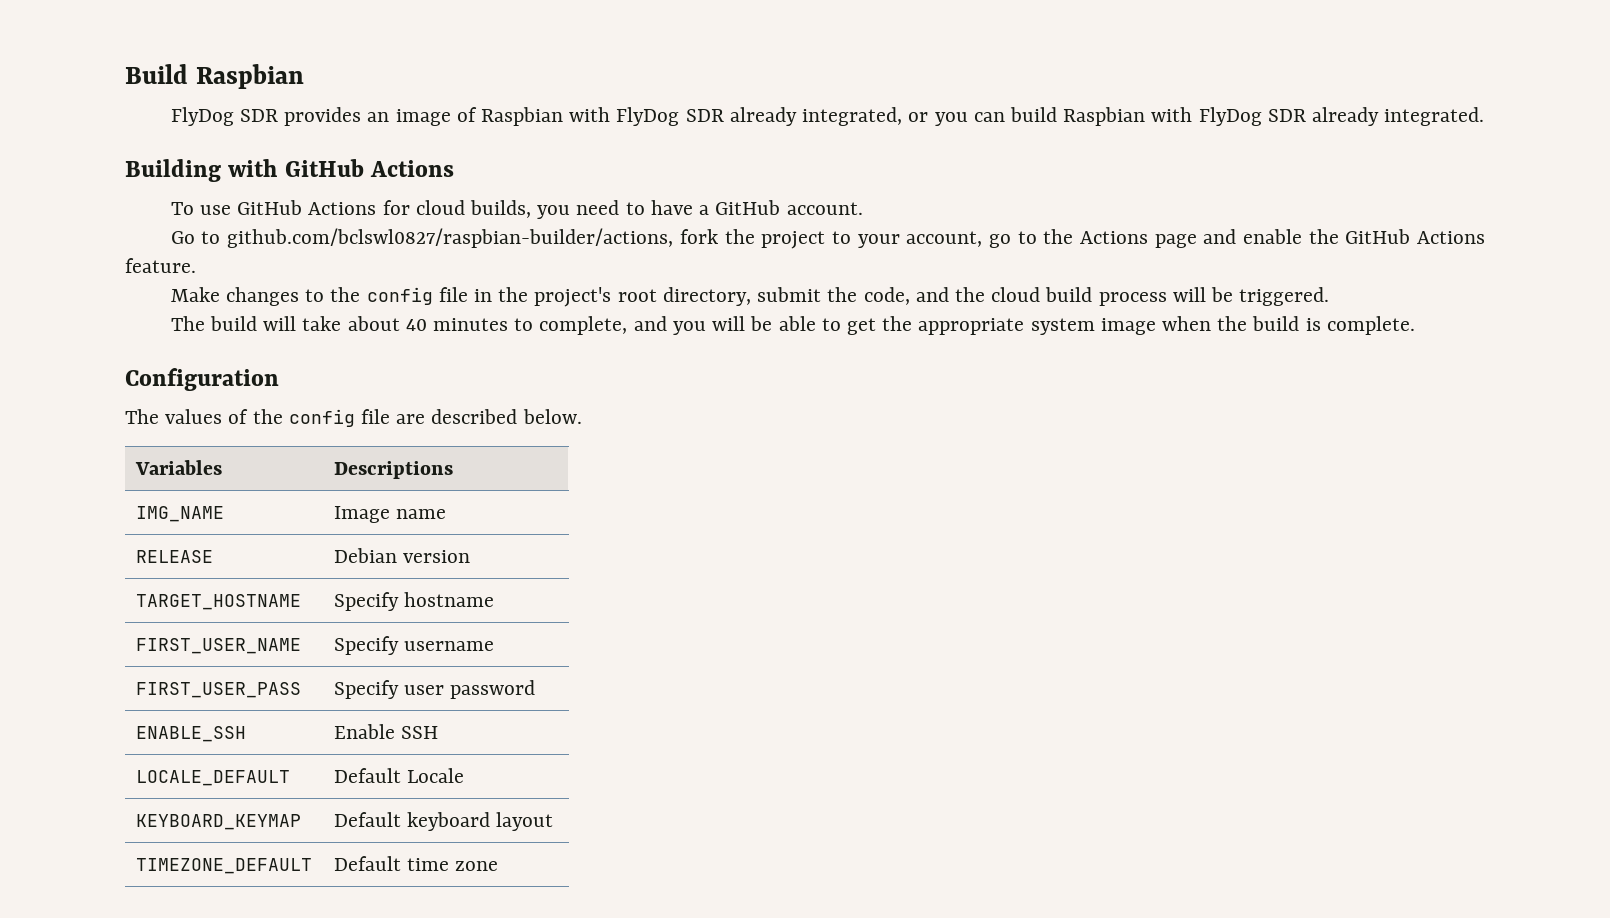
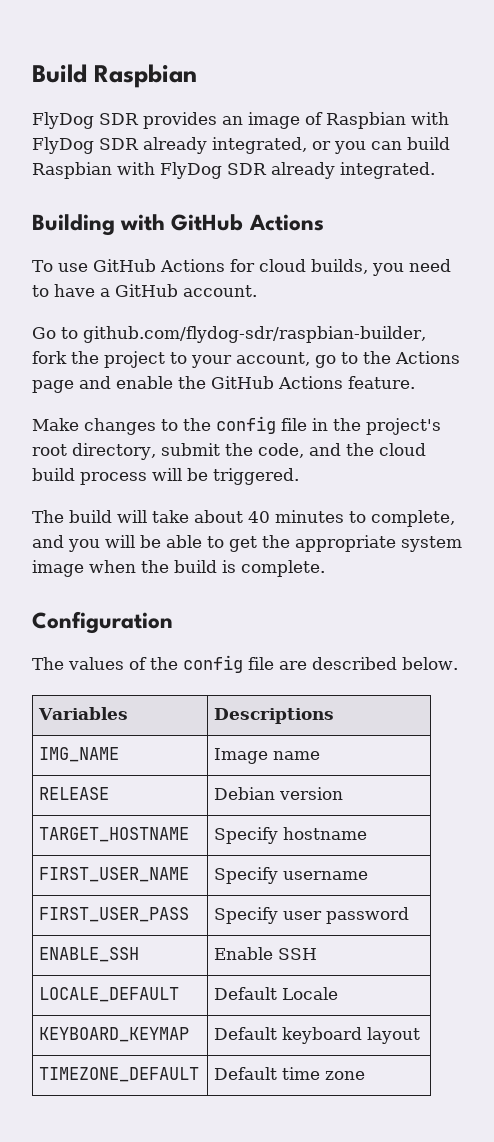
[227,228,674,248] github.com/bclswl0827/raspbian-builder/actions, -> [83,326,426,343] github.com/flydog-sdr/raspbian-builder,

